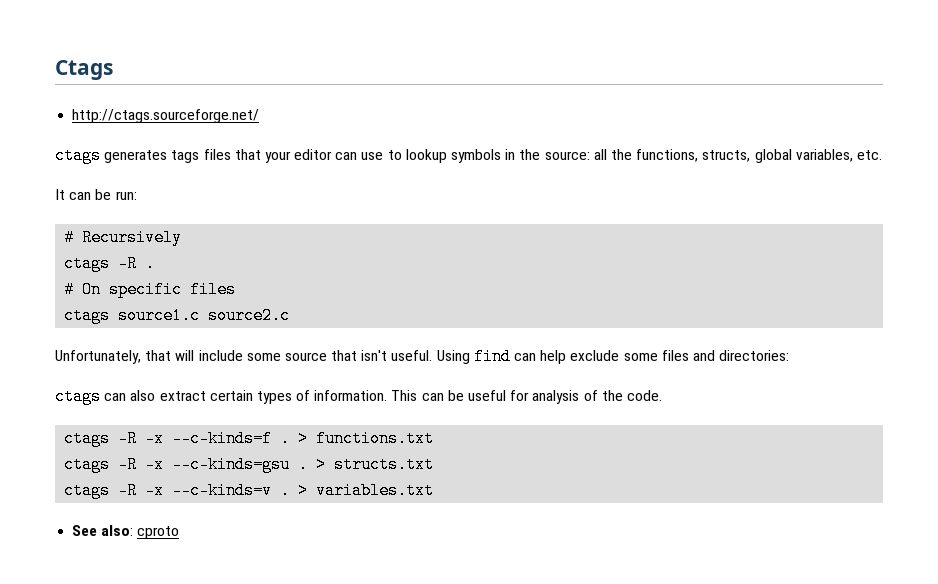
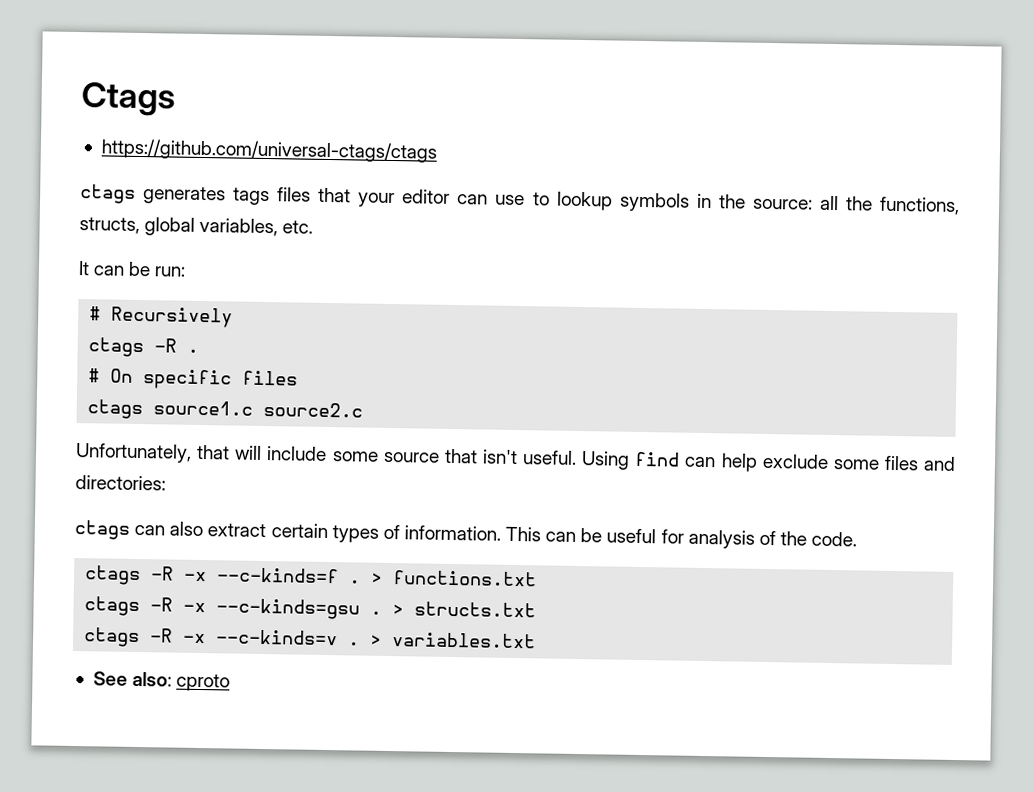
[72,109,260,123] http://ctags.sourceforge.net/ -> [100,138,437,163] https://github.com/universal-ctags/ctags

